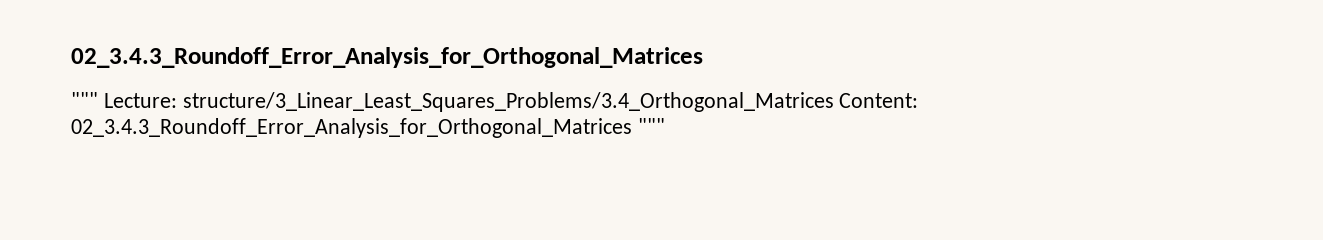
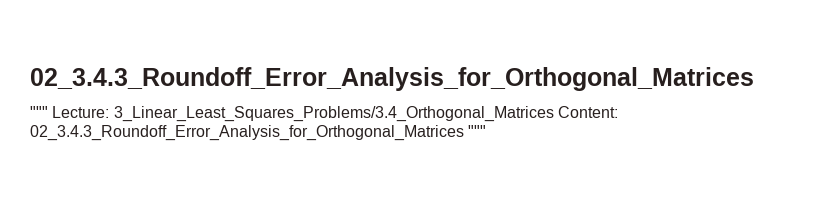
[182,92,834,112] structure/3_Linear_Least_Squares_Problems/3.4_Orthogonal_Matrices -> [113,106,554,122] 3_Linear_Least_Squares_Problems/3.4_Orthogonal_Matrices

